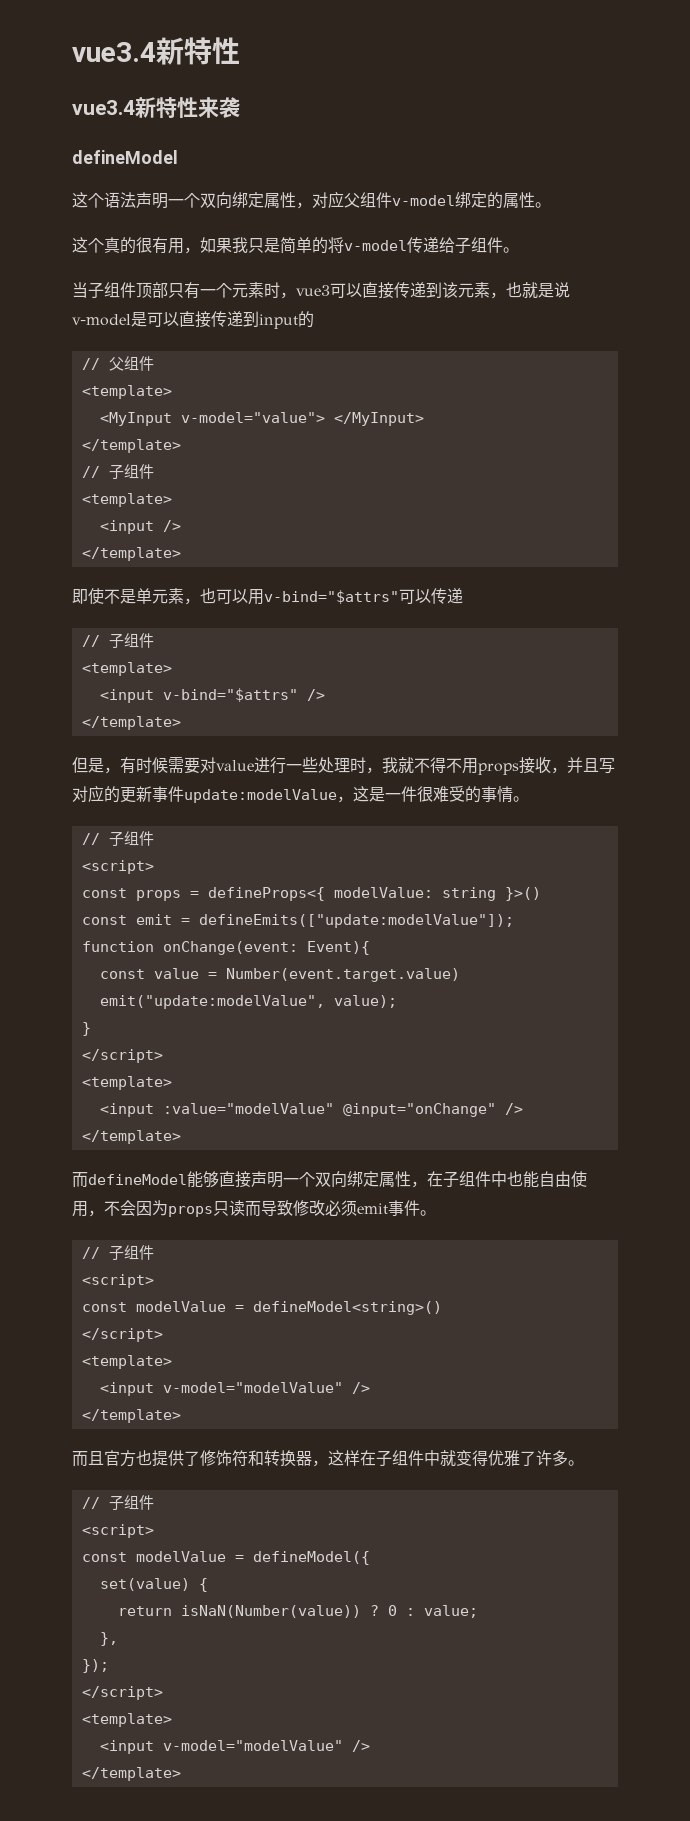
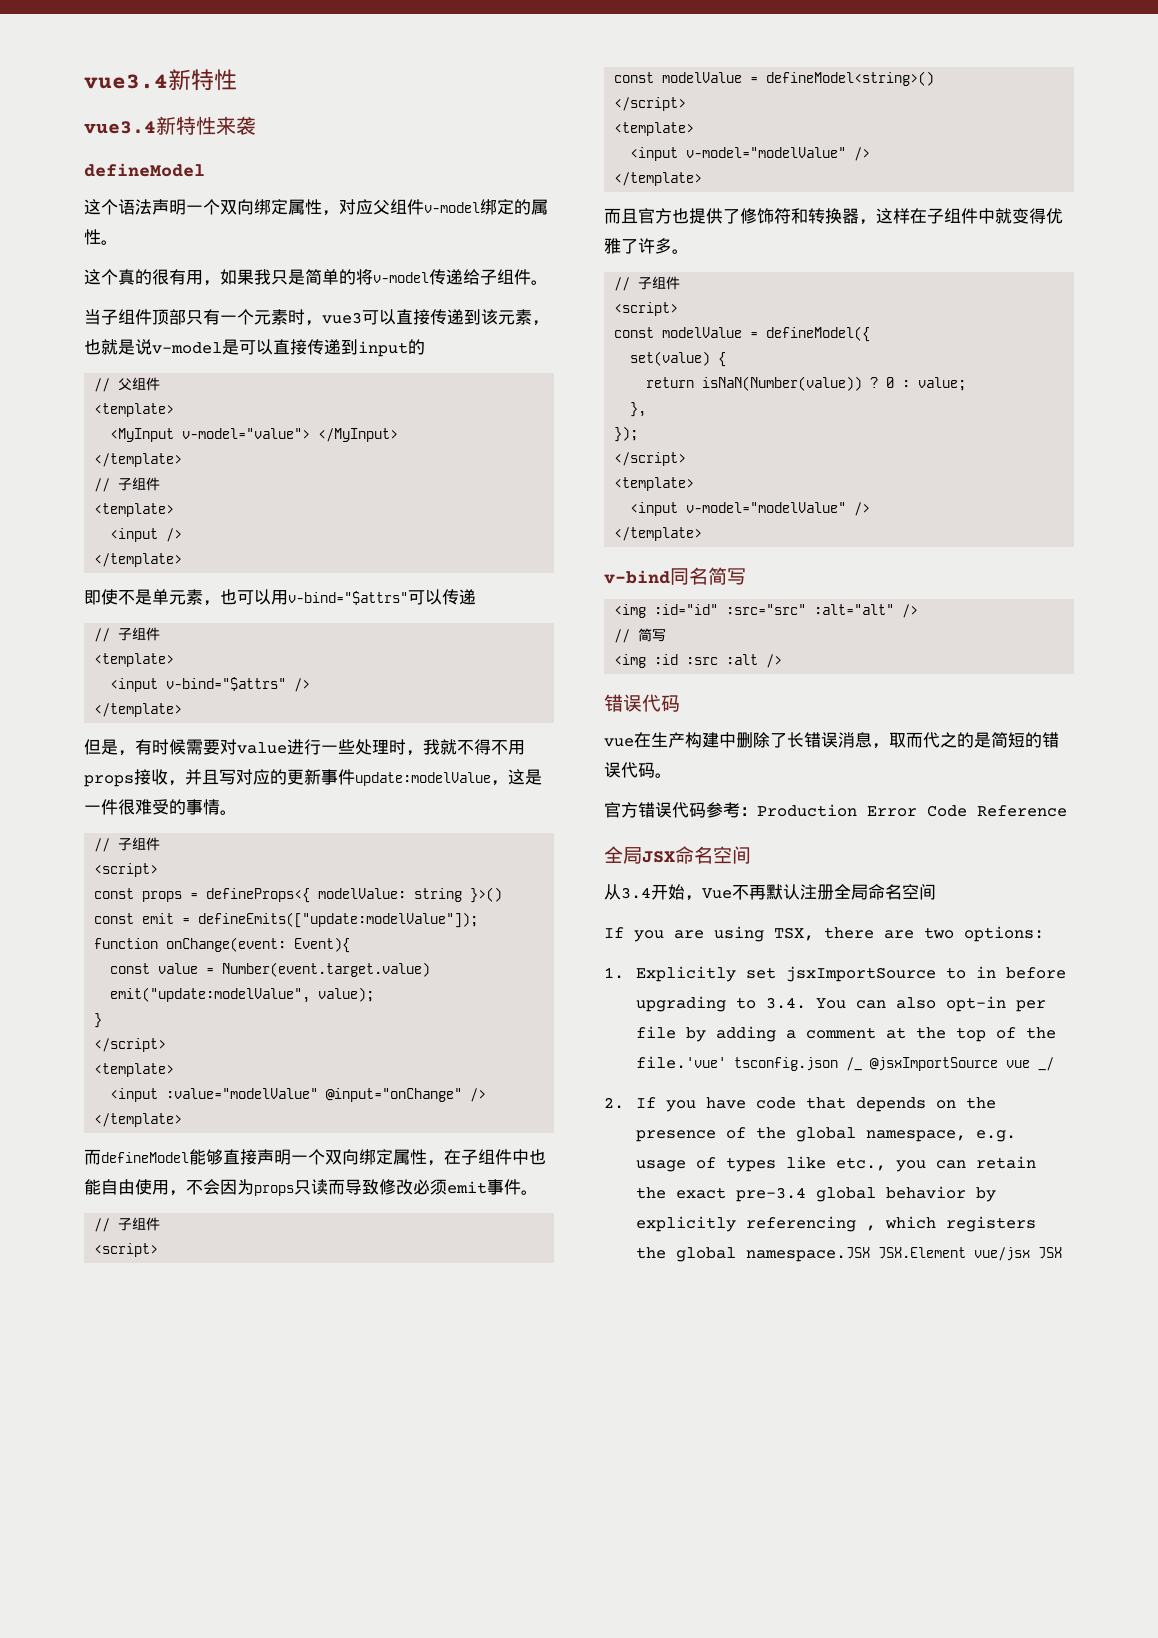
(181, 1774) none -> [604,567,746,585] [614,604,919,618] [614,628,667,643] [614,654,783,668] [604,694,680,712] [604,732,1059,749] [604,762,672,778] [604,802,1067,818] [604,846,751,864] [604,884,936,901] [604,926,1044,942] [604,966,1067,982] [636,996,1047,1012] [636,1026,1057,1042] [636,1056,1055,1071] [604,1097,997,1112] [636,1127,1017,1142] [636,1156,1037,1172] [636,1186,997,1202] [636,1216,1037,1232] [636,1247,1063,1262] // v-bind同名简写 // <img :id="id" :src="src" :alt="alt" /> // // 简写 // <img :id :src :alt /> // 错误代码 // vue在生产构建中删除了长错误消息，取而代之的是简短的错误代码。 // 官方错误代码参考：Production Error Code Reference // 全局JSX命名空间 // 从3.4开始，Vue不再默认注册全局命名空间 // If you are using TSX, there are two options: // 1. Explicitly set jsxImportSource to in before upgrading to 3.4. You can also opt-in per file by adding a comment at the top of the file.'vue' tsconfig.json /_ @jsxImportSource vue _/ // 2. If you have code that depends on the presence of the global namespace, e.g. usage of types like etc., you can retain the exact pre-3.4 global behavior by explicitly referencing , which registers the global namespace.JSX JSX.Element vue/jsx JSX

